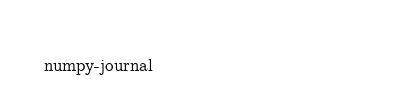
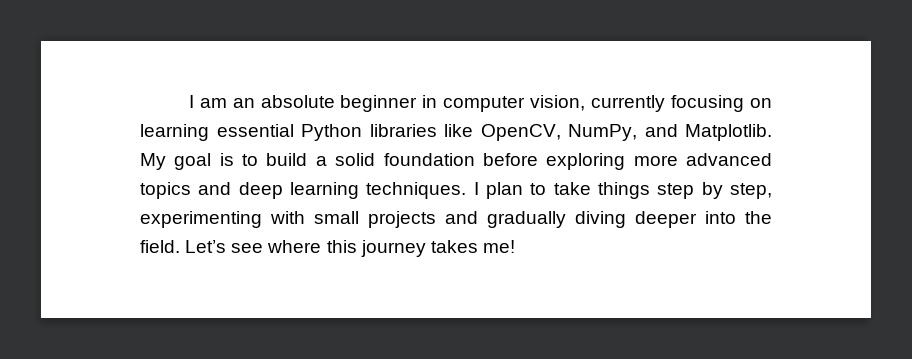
[44,59,153,75] numpy-journal -> [188,95,773,112] [140,124,772,141] [140,153,772,170] [140,182,772,199] [140,211,772,228] [140,240,515,257] I am an absolute beginner in computer vision, currently focusing on learning essential Python libraries like OpenCV, NumPy, and Matplotlib. My goal is to build a solid foundation before exploring more advanced topics and deep learning techniques. I plan to take things step by step, experimenting with small projects and gradually diving deeper into the field. Let’s see where this journey takes me!

